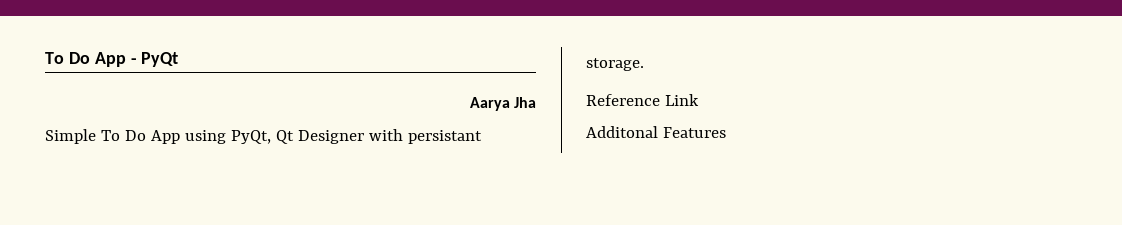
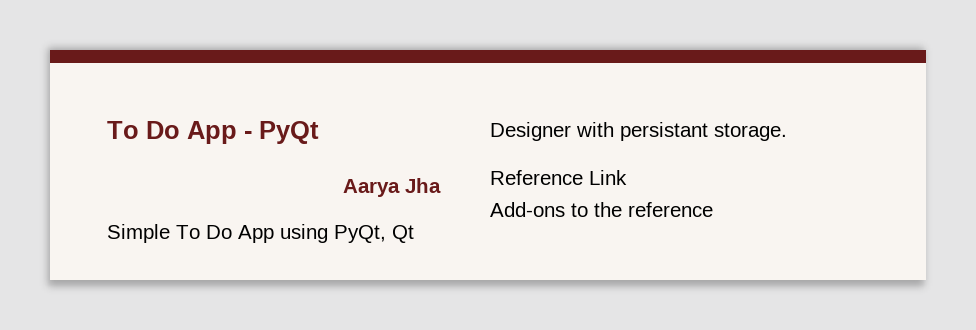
[586,126,726,138] Additonal Features -> [490,202,713,217] Add-ons to the reference

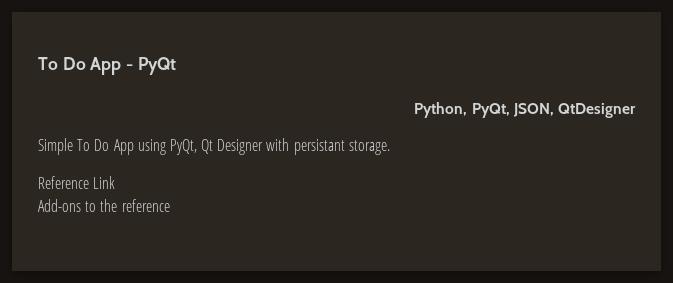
[343,178,441,197] Aarya Jha -> [414,102,636,118] Python, PyQt, JSON, QtDesigner

